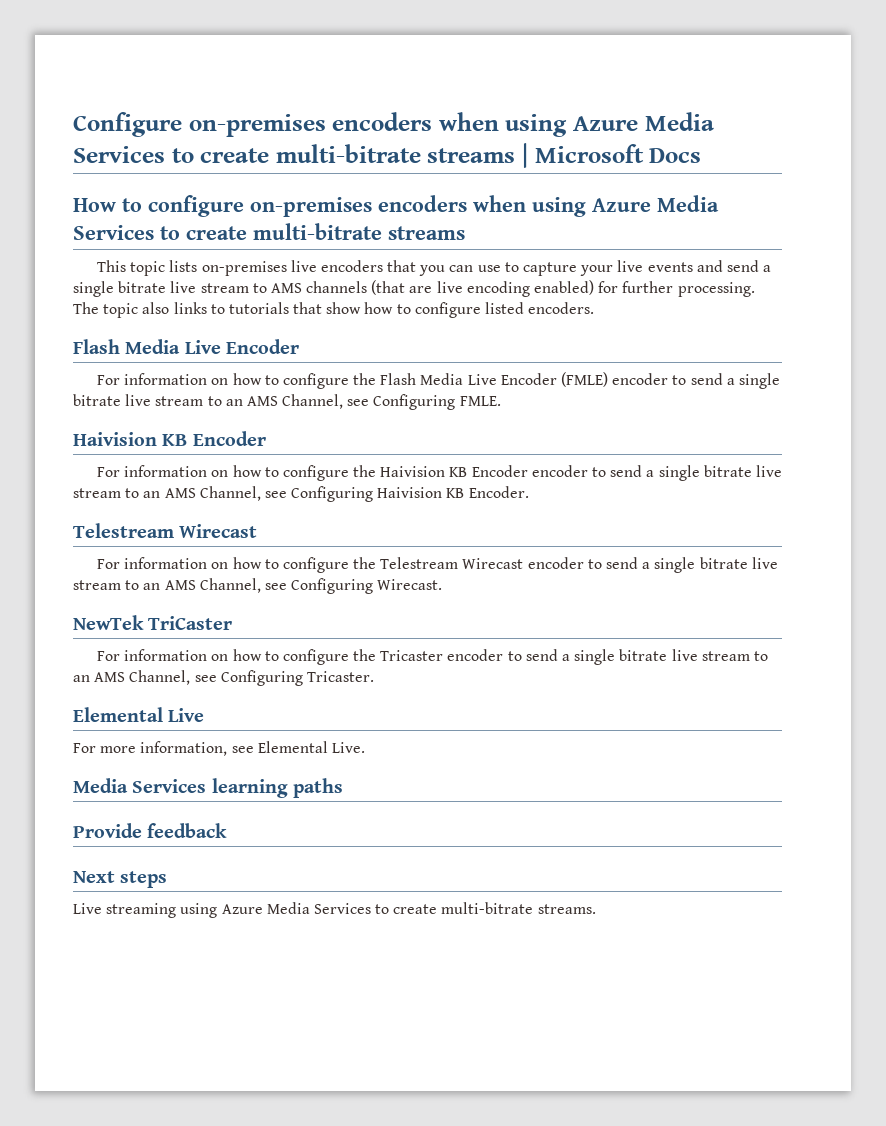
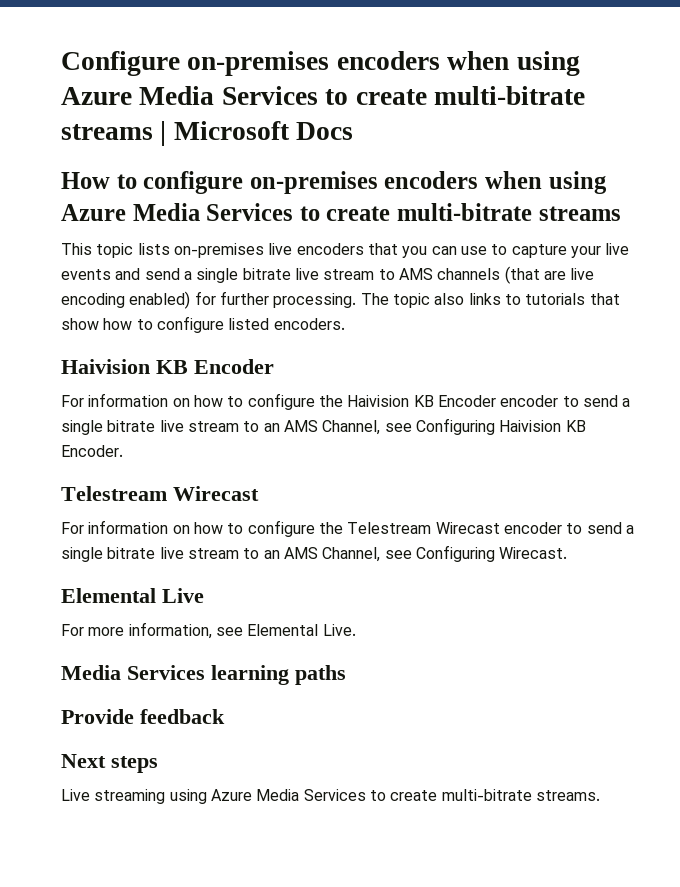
[73,339,299,354] [96,372,780,389] [73,394,501,410] // Flash Media Live Encoder // For information on how to configure the Flash Media Live Encoder (FMLE) encoder to send a single bitrate live stream to an AMS Channel, see Configuring FMLE. -> (345, 324) none
[73,615,233,630] [96,649,768,665] [73,670,374,686] // NewTek TriCaster // For information on how to configure the Tricaster encoder to send a single bitrate live stream to an AMS Channel, see Configuring Tricaster. -> (568, 553) none

